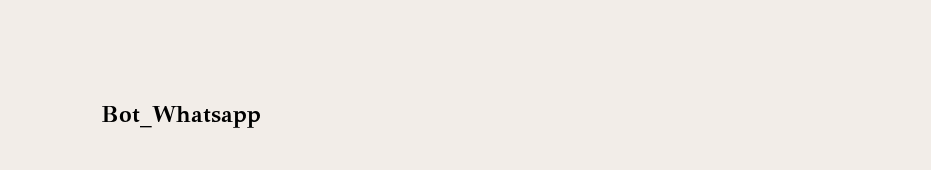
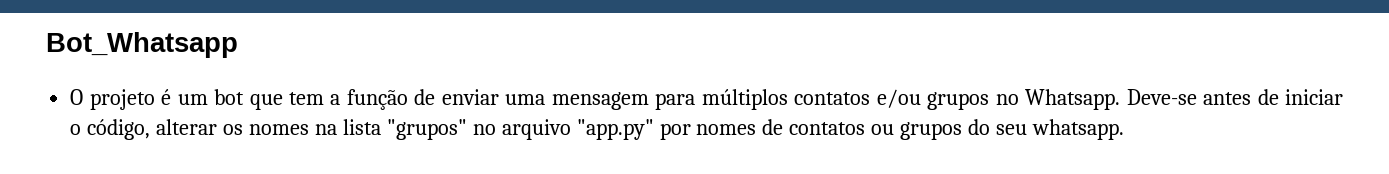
(261, 117) none -> [70,89,1344,110] [70,119,1125,140] // O projeto é um bot que tem a função de enviar uma mensagem para múltiplos contatos e/ou grupos no Whatsapp. Deve-se antes de iniciar o código, alterar os nomes na lista "grupos" no arquivo "app.py" por nomes de contatos ou grupos do seu whatsapp.

